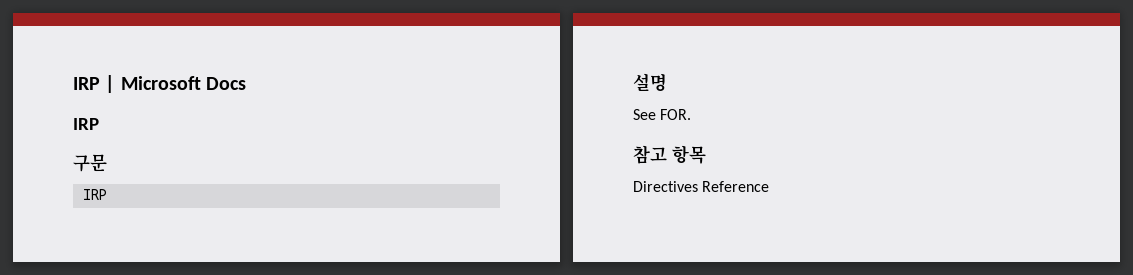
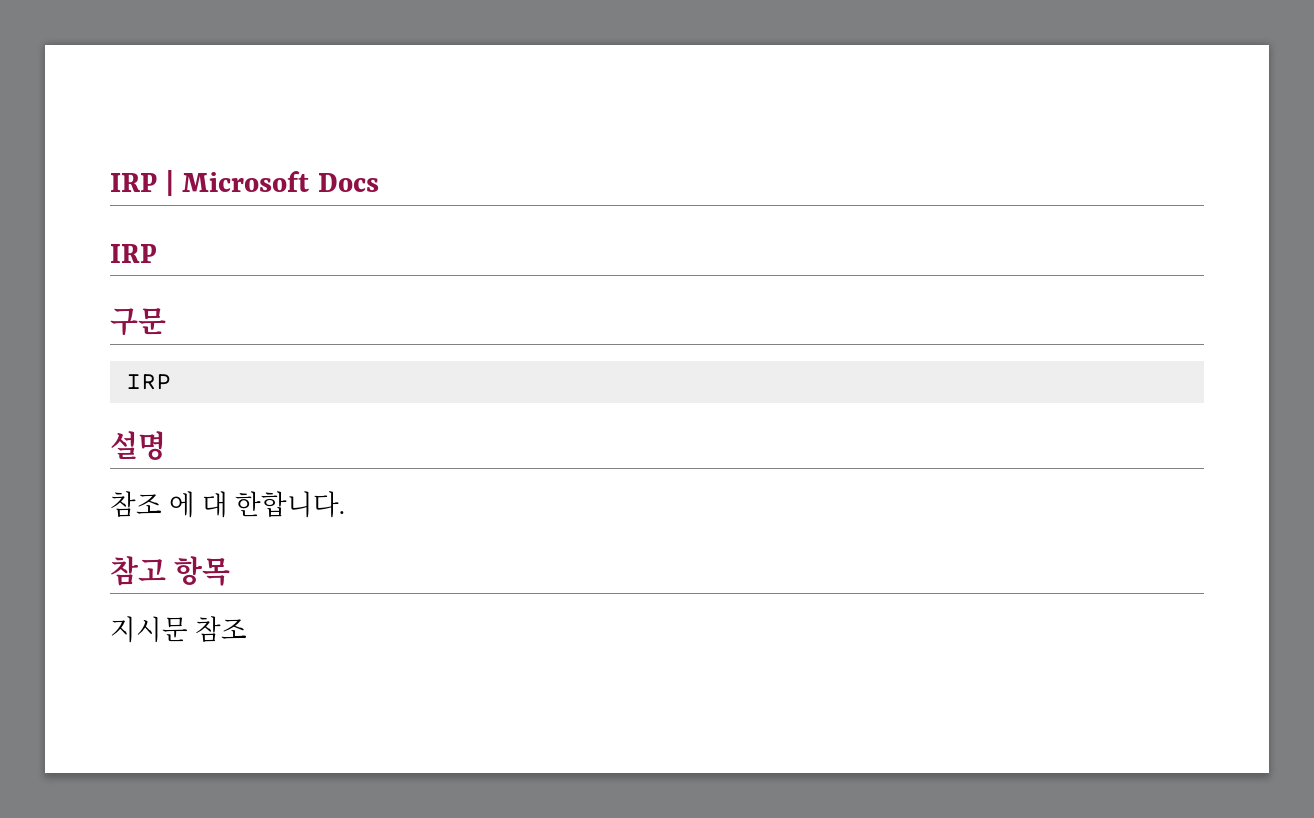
[633,109,692,120] See FOR. -> [110,491,346,518] 참조 에 대 한합니다.
[633,181,770,192] Directives Reference -> [110,616,248,643] 지시문 참조

